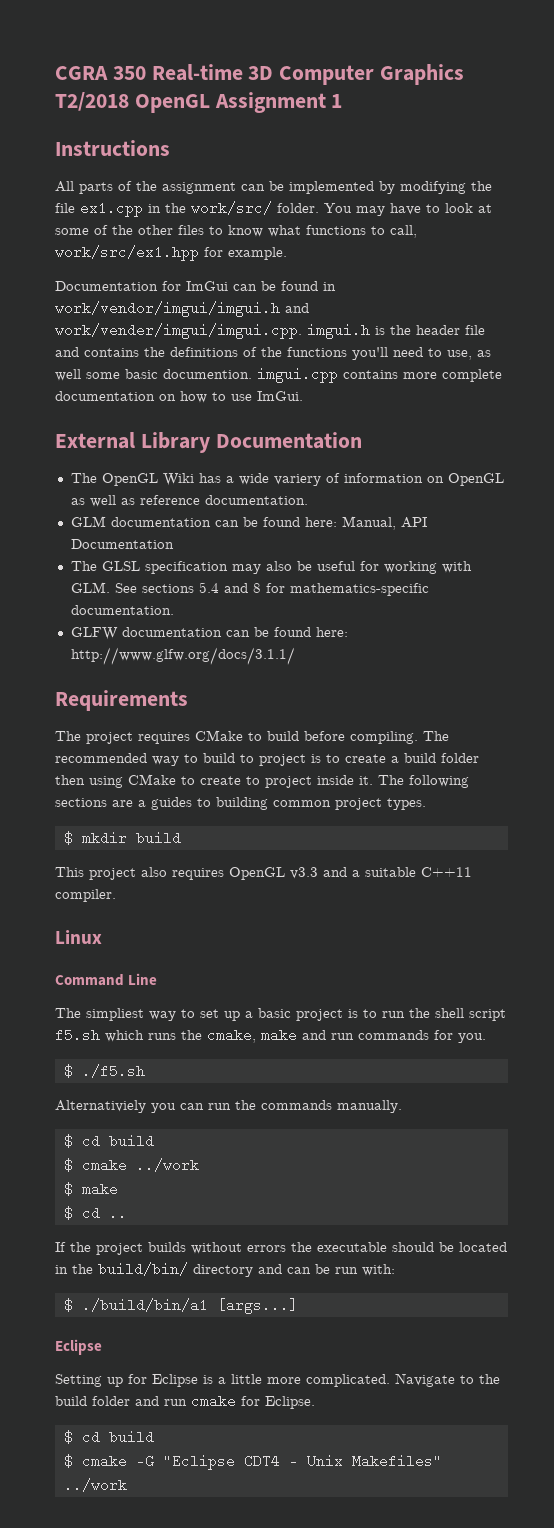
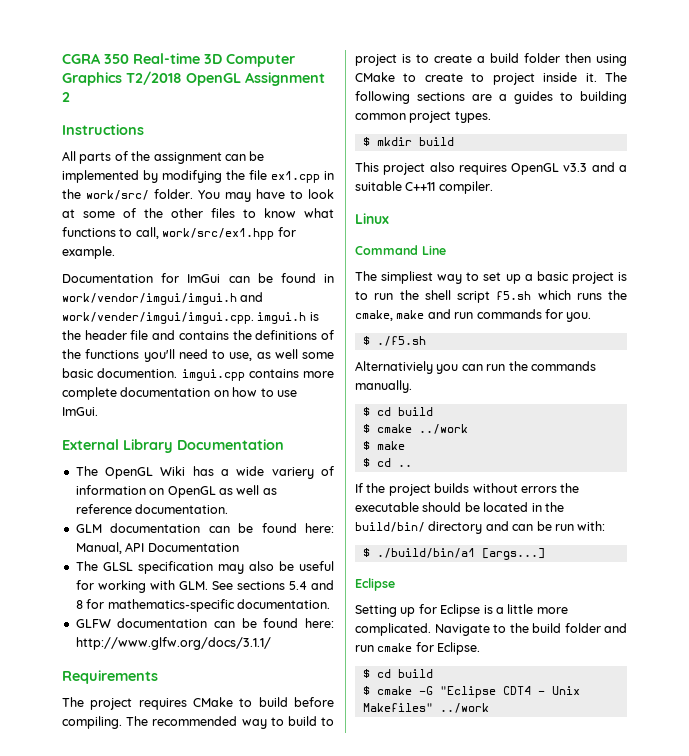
[331,94,343,108] 1 -> [62,92,70,102] 2

